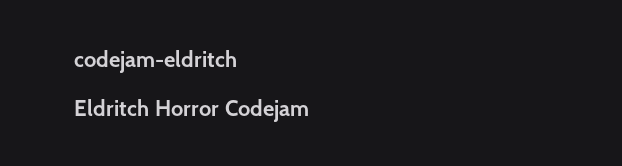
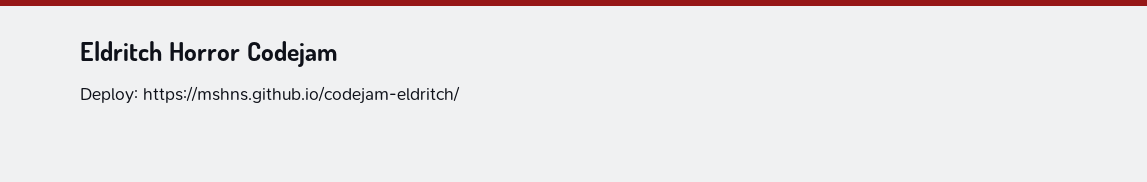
[74,50,237,73] codejam-eldritch // -> (80, 51) none
(309, 110) none -> [80,86,460,104] // Deploy: https://mshns.github.io/codejam-eldritch/

